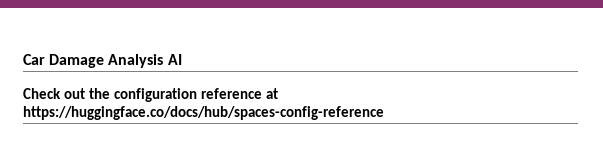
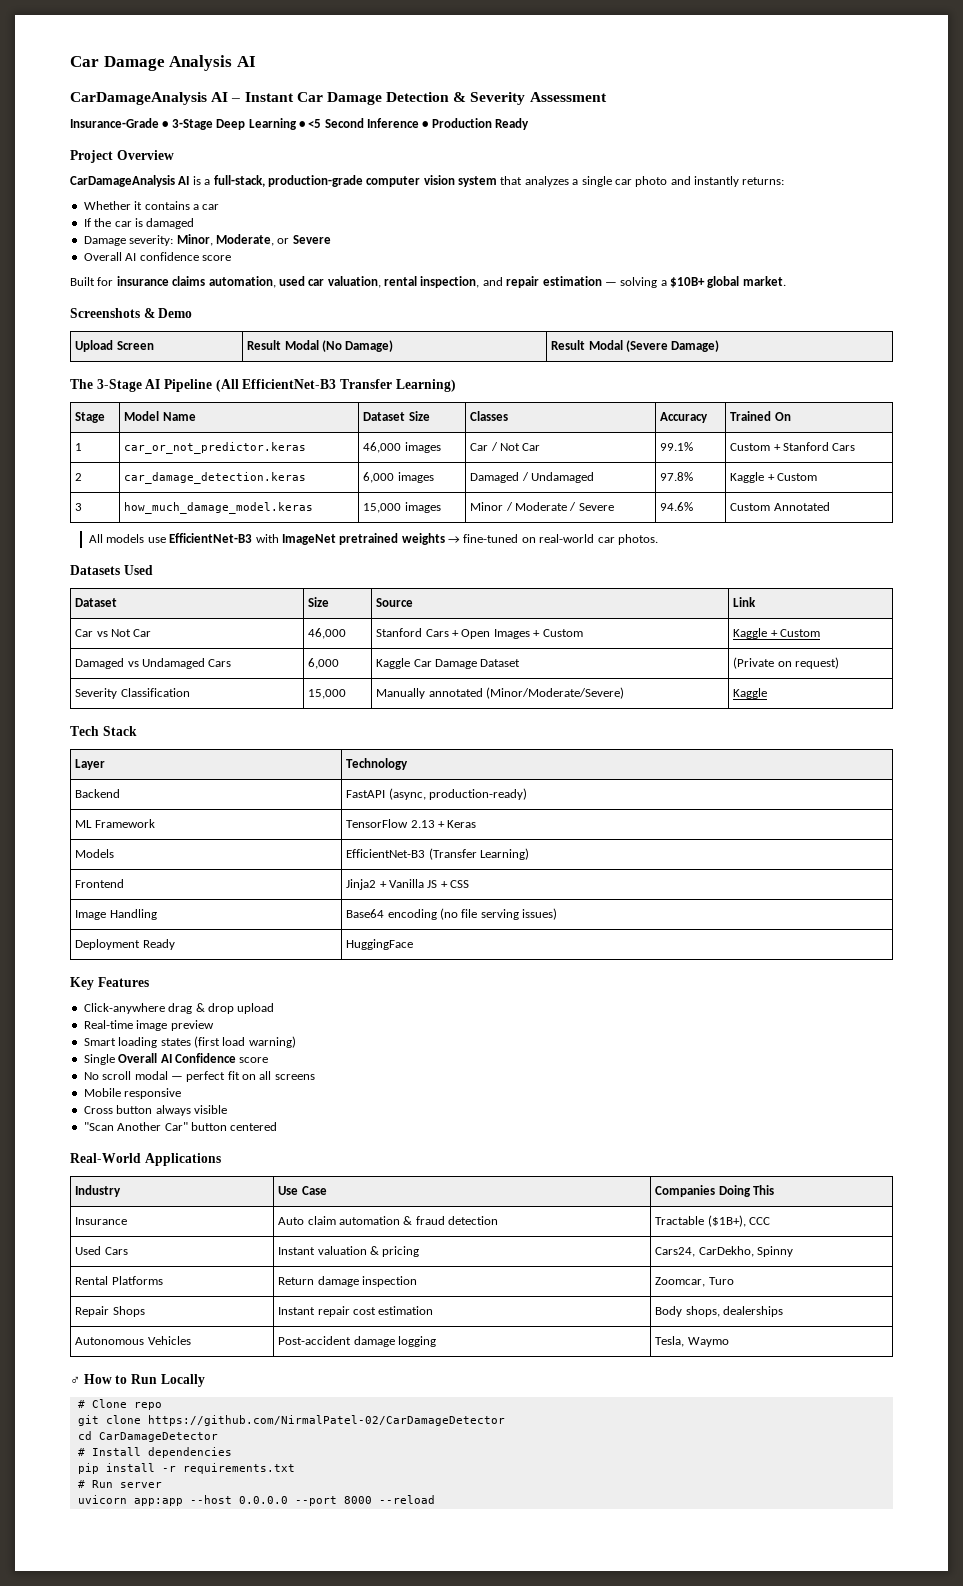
[23,88,278,102] [23,106,384,120] Check out the configuration reference at https://huggingface.co/docs/hub/spaces-config-reference -> [70,92,607,105] [70,118,530,130] [70,150,174,163] [70,175,785,187] [83,201,220,210] [83,218,195,229] [83,234,331,246] [83,252,231,261] [70,276,786,288] [70,308,193,318] [75,340,154,352] [247,340,394,352] [551,340,720,352] [70,379,456,392] [75,412,106,423] [124,411,196,421] [363,411,430,421] [470,411,509,421] [660,412,709,423] [730,411,791,421] [75,443,83,451] [124,442,307,454] [363,442,441,453] [470,442,541,451] [660,442,694,451] [730,442,856,451] [75,473,83,481] [124,472,307,484] [363,472,434,483] [470,472,595,483] [660,472,694,481] [730,472,818,483] [75,503,83,511] [124,502,314,514] [363,502,441,513] [470,502,614,511] [660,502,694,511] [730,502,830,511] [89,533,658,545] [70,565,153,575] [75,598,118,607] [308,597,330,607] [376,598,414,607] [733,597,757,607] [75,629,152,637] [308,628,347,639] [376,628,583,639] [733,628,821,639] [75,658,232,669] [308,658,340,669] [376,658,521,669] [733,657,840,669] [75,688,190,699] [308,689,347,699] [376,687,625,699] [733,688,768,699] [70,726,137,736] [75,759,106,770] [346,758,409,770] [75,789,121,798] [346,788,528,800] [75,819,155,828] [346,819,477,828] [75,849,115,858] [346,848,530,860] [75,879,125,888] [346,879,470,890] [75,909,157,920] [346,908,558,920] [75,939,175,950] [346,939,414,950] [70,977,149,990] [83,1003,275,1014] [83,1020,214,1031] [83,1036,296,1048] [83,1053,269,1065] [83,1071,315,1082] [83,1088,182,1099] [83,1105,227,1116] [83,1122,278,1131] [70,1153,221,1166] [75,1185,122,1197] [278,1186,327,1195] [655,1185,775,1197] [75,1217,128,1225] [278,1216,499,1225] [655,1215,771,1227] [75,1246,128,1255] [278,1246,420,1257] [655,1246,794,1257] [75,1276,163,1285] [278,1276,418,1287] [655,1277,734,1287] [75,1306,145,1317] [278,1306,434,1317] [655,1306,784,1317] [75,1336,191,1345] [278,1336,437,1347] [655,1336,729,1347] [70,1374,205,1387] [77,1399,162,1410] [77,1415,505,1426] [77,1431,218,1442] [77,1447,232,1458] [77,1463,295,1474] [77,1480,162,1488] [77,1495,435,1506] CarDamageAnalysis AI – Instant Car Damage Detection & Severity Assessment // Insurance-Grade • 3-Stage Deep Learning • <5 Second Inference • Production Ready // Project Overview // CarDamageAnalysis AI is a full-stack, production-grade computer vision system that analyzes a single car photo and instantly returns: // Whether it contains a car // If the car is damaged // Damage severity: Minor, Moderate, or Severe // Overall AI confidence score // Built for insurance claims automation, used car valuation, rental inspection, and repair estimation — solving a $10B+ global market. // Screenshots & Demo // Upload Screen | Result Modal (No Damage) | Result Modal (Severe Damage) // The 3-Stage AI Pipeline (All EfficientNet-B3 Transfer Learning) // Stage | Model Name | Dataset Size | Classes | Accuracy | Trained On // 1 | car_or_not_predictor.keras | 46,000 images | Car / Not Car | 99.1% | Custom + Stanford Cars // 2 | car_damage_detection.keras | 6,000 images | Damaged / Undamaged | 97.8% | Kaggle + Custom // 3 | how_much_damage_model.keras | 15,000 images | Minor / Moderate / Severe | 94.6% | Custom Annotated // All models use EfficientNet-B3 with ImageNet pretrained weights → fine-tuned on real-world car photos. // Datasets Used // Dataset | Size | Source | Link // Car vs Not Car | 46,000 | Stanford Cars + Open Images + Custom | Kaggle + Custom // Damaged vs Undamaged Cars | 6,000 | Kaggle Car Damage Dataset | (Private on request) // Severity Classification | 15,000 | Manually annotated (Minor/Moderate/Severe) | Kaggle // Tech Stack // Layer | Technology // Backend | FastAPI (async, production-ready) // ML Framework | TensorFlow 2.13 + Keras // Models | EfficientNet-B3 (Transfer Learning) // Frontend | Jinja2 + Vanilla JS + CSS // Image Handling | Base64 encoding (no file serving issues) // Deployment Ready | HuggingFace // Key Features // Click-anywhere drag & drop upload // Real-time image preview // Smart loading states (first load warning) // Single Overall AI Confidence score // No scroll modal — perfect fit on all screens // Mobile responsive // Cross button always visible // "Scan Another Car" button centered // Real-World Applications // Industry | Use Case | Companies Doing This // Insurance | Auto claim automation & fraud detection | Tractable ($1B+), CCC // Used Cars | Instant valuation & pricing | Cars24, CarDekho, Spinny // Rental Platforms | Return damage inspection | Zoomcar, Turo // Repair Shops | Instant repair cost estimation | Body shops, dealerships // Autonomous Vehicles | Post-accident damage logging | Tesla, Waymo // ♂ How to Run Locally // # Clone repo // git clone https://github.com/NirmalPatel-02/CarDamageDetector // cd CarDamageDetector // # Install dependencies // pip install -r requirements.txt // # Run server // uvicorn app:app --host 0.0.0.0 --port 8000 --reload

